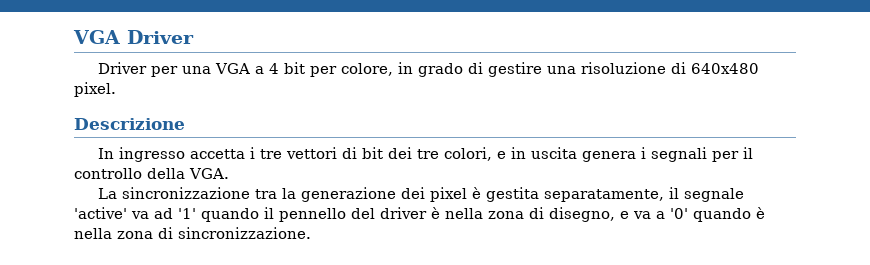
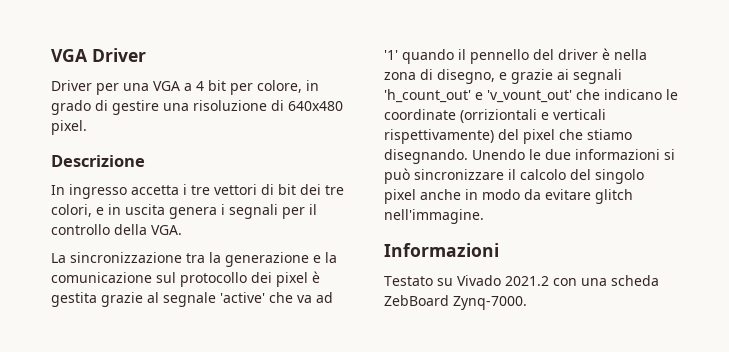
(397, 194) none -> [313,252,337,263] [51,272,247,287] e la comunicazione sul protocollo
[544,187,680,202] separatamente, il -> [101,292,159,307] grazie al
(127, 213) none -> [269,292,293,303] che
[633,207,765,222] [74,227,311,239] va a '0' quando è nella zona di sincronizzazione. -> [511,69,622,84] [384,89,678,103] [384,109,606,123] [384,129,632,144] [384,149,675,164] [384,168,644,184] [384,189,633,204] [384,209,484,224] [384,243,499,257] [384,275,659,286] [384,295,527,310] grazie ai segnali 'h_count_out' e 'v_vount_out' che indicano le coordinate (orriziontali e verticali rispettivamente) del pixel che stiamo disegnando. Unendo le due informazioni si può sincronizzare il calcolo del singolo pixel anche in modo da evitare glitch nell'immagine. // Informazioni // Testato su Vivado 2021.2 con una scheda ZebBoard Zynq-7000.

